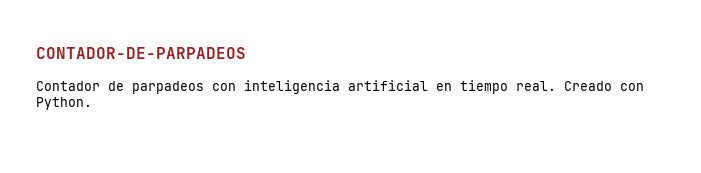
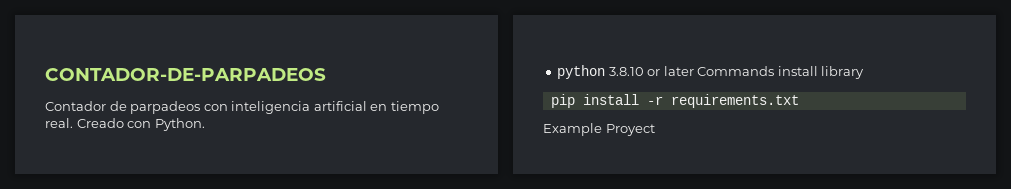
(92, 103) none -> [557,65,865,79] [550,94,799,108] [543,123,655,136] // python 3.8.10 or later Commands install library // pip install -r requirements.txt // Example Proyect

